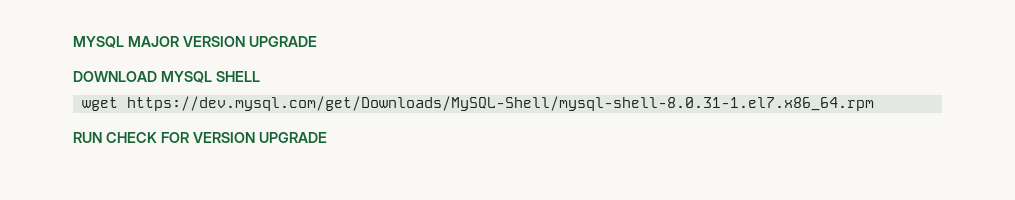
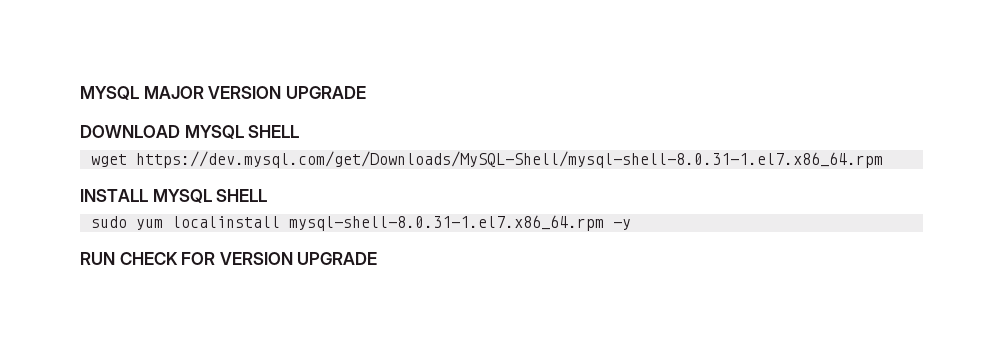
(874, 103) none -> [80,189,268,203] [90,215,631,231] // INSTALL MYSQL SHELL // sudo yum localinstall mysql-shell-8.0.31-1.el7.x86_64.rpm -y

